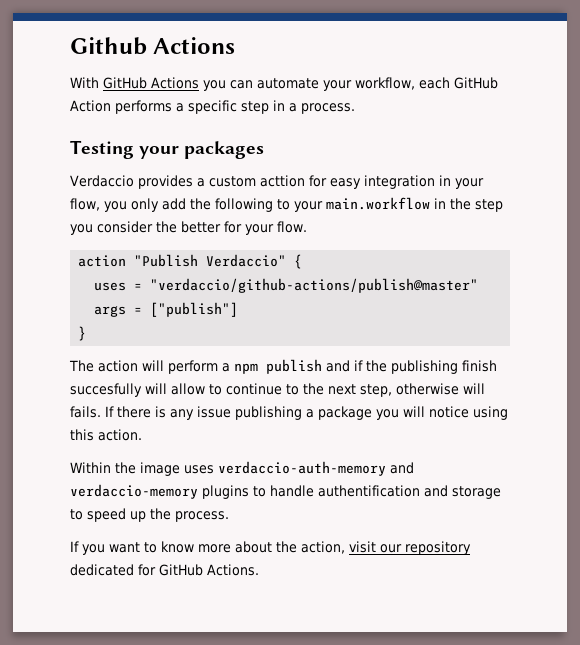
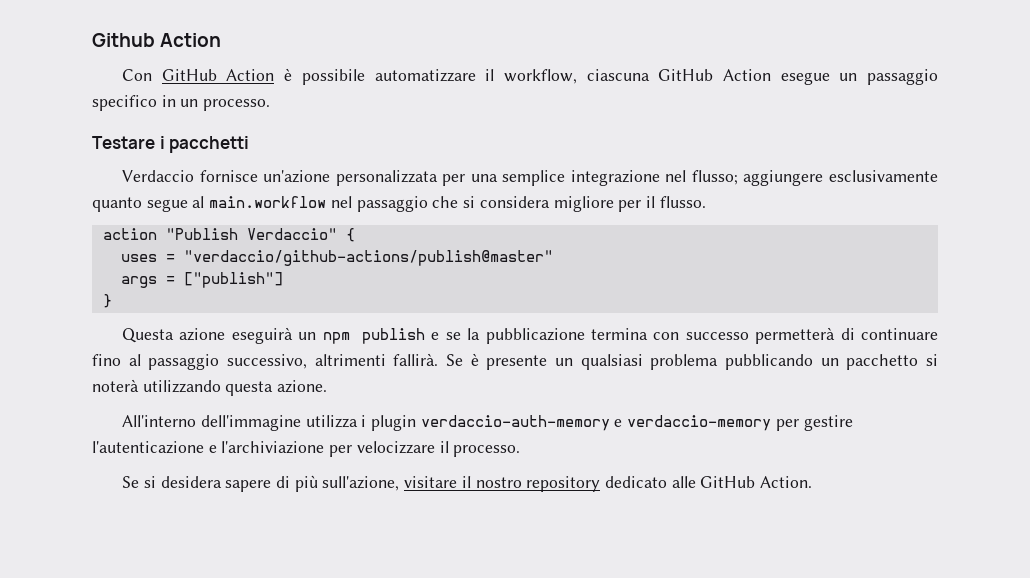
[153,37,236,54] [70,77,498,91] [70,100,355,114] [70,140,265,159] [70,175,484,189] [70,197,503,212] [70,221,307,235] Actions // With GitHub Actions you can automate your workflow, each GitHub Action performs a specific step in a process. // Testing your packages // Verdaccio provides a custom acttion for easy integration in your flow, you only add the following to your main.workflow in the step you consider the better for your flow. -> [160,33,222,47] [122,68,938,85] [92,95,271,111] [92,136,250,153] [122,170,938,186] [92,196,706,212] Action // Con GitHub Action è possibile automatizzare il workflow, ciascuna GitHub Action esegue un passaggio specifico in un processo. // Testare i pacchetti // Verdaccio fornisce un'azione personalizzata per una semplice integrazione nel flusso; aggiungere esclusivamente quanto segue al main.workflow nel passaggio che si considera migliore per il flusso.
[69,359,497,374] [70,383,485,397] [70,406,508,420] [70,429,142,441] [70,461,414,476] [70,484,501,499] [70,508,229,522] [70,541,471,555] [70,564,259,576] The action will perform a npm publish and if the publishing finish succesfully will allow to continue to the next step, otherwise will fails. If there is any issue publishing a package you will notice using this action. // Within the image uses verdaccio-auth-memory and verdaccio-memory plugins to handle authentification and storage to speed up the process. // If you want to know more about the action, visit our repository dedicated for GitHub Actions. -> [122,327,938,344] [92,353,938,370] [92,379,328,396] [122,415,853,431] [92,441,521,457] [122,475,813,492] Questa azione eseguirà un npm publish e se la pubblicazione termina con successo permetterà di continuare fino al passaggio successivo, altrimenti fallirà. Se è presente un qualsiasi problema pubblicando un pacchetto si noterà utilizzando questa azione. // All'interno dell'immagine utilizza i plugin verdaccio-auth-memory e verdaccio-memory per gestire l'autenticazione e l'archiviazione per velocizzare il processo. // Se si desidera sapere di più sull'azione, visitare il nostro repository dedicato alle GitHub Action.

